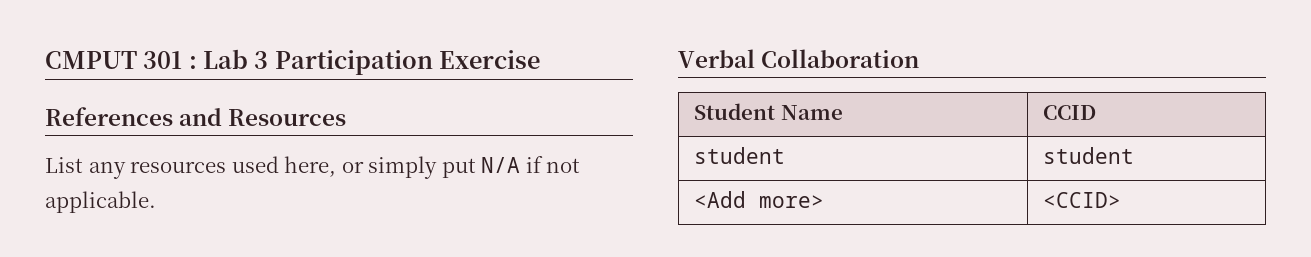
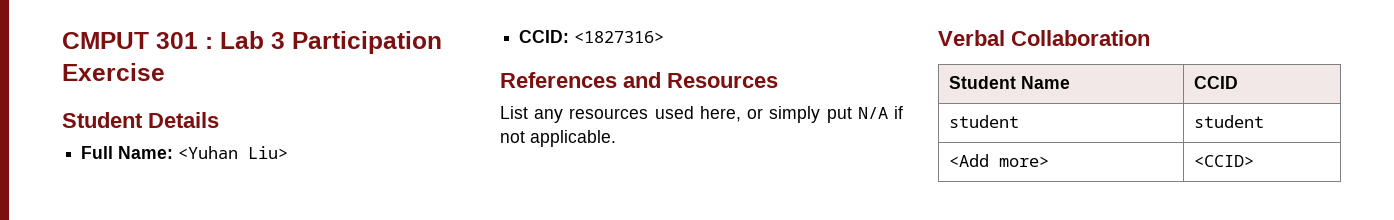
(541, 59) none -> [62,112,219,128] [81,146,289,159] [519,30,665,43] // Student Details // Full Name: <Yuhan Liu> // CCID: <1827316>

